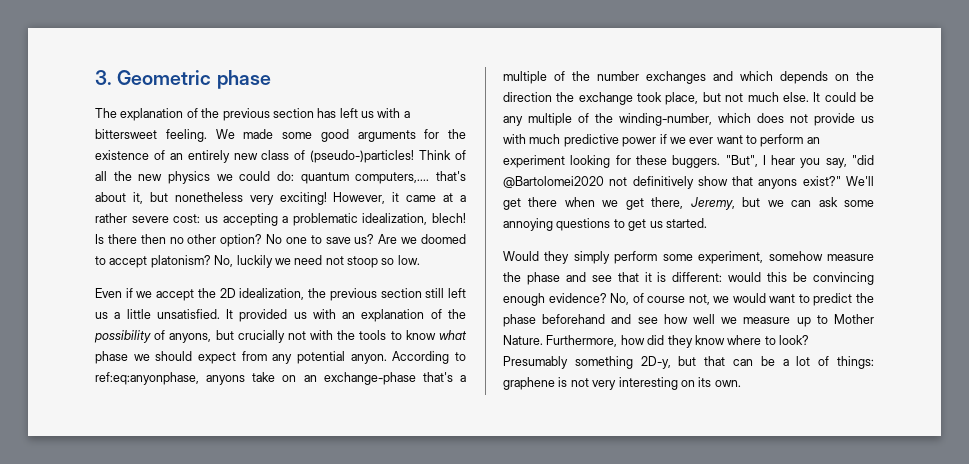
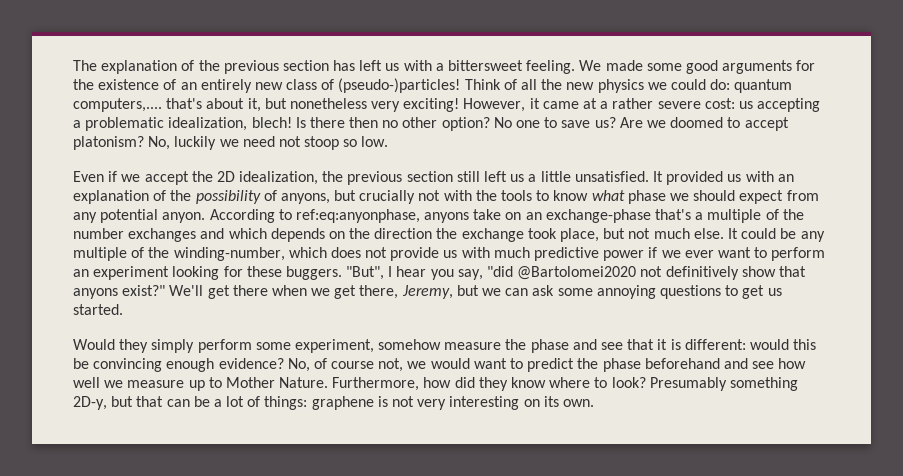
[95,70,271,89] 3. Geometric phase // -> (73, 65) none

